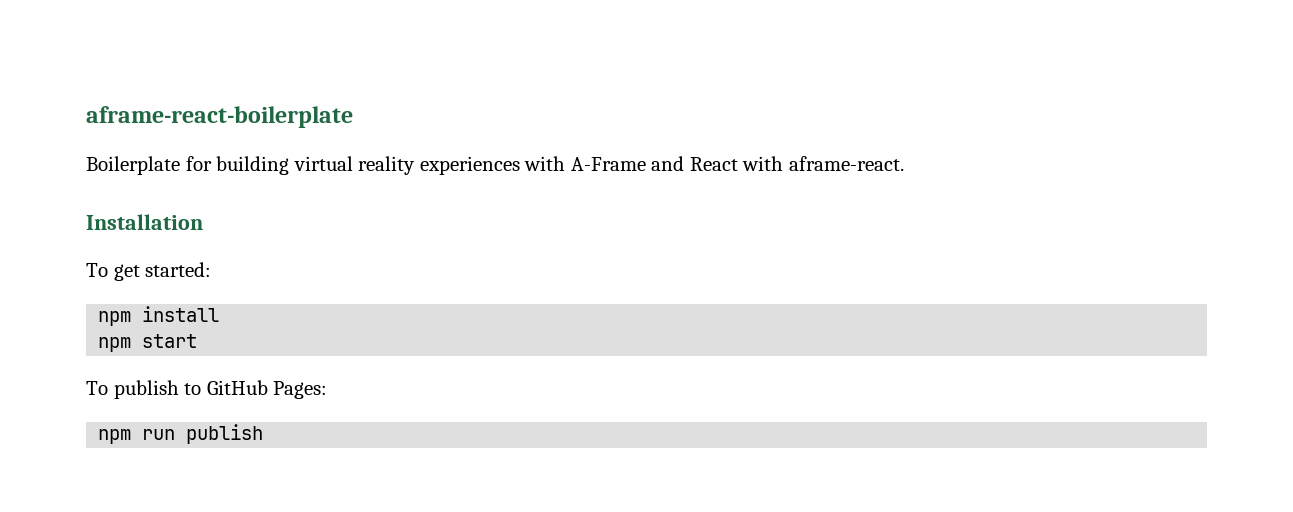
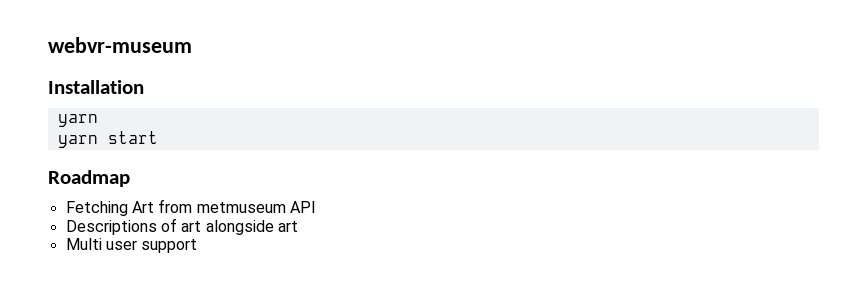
[86,106,353,128] [86,156,904,175] [86,214,203,230] [86,262,212,281] [98,306,220,326] [98,334,198,352] [86,380,328,399] [98,424,264,444] aframe-react-boilerplate // Boilerplate for building virtual reality experiences with A-Frame and React with aframe-react. // Installation // To get started: // npm install // npm start // To publish to GitHub Pages: // npm run publish -> [48,37,192,53] [48,80,144,94] [57,114,98,127] [57,131,158,148] [48,170,130,187] [65,199,316,216] [65,218,298,235] [65,238,198,253] webvr-museum // Installation // yarn // yarn start // Roadmap // Fetching Art from metmuseum API // Descriptions of art alongside art // Multi user support

